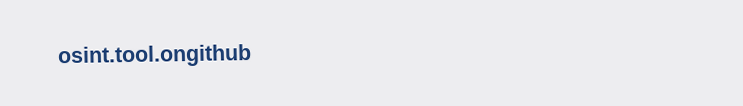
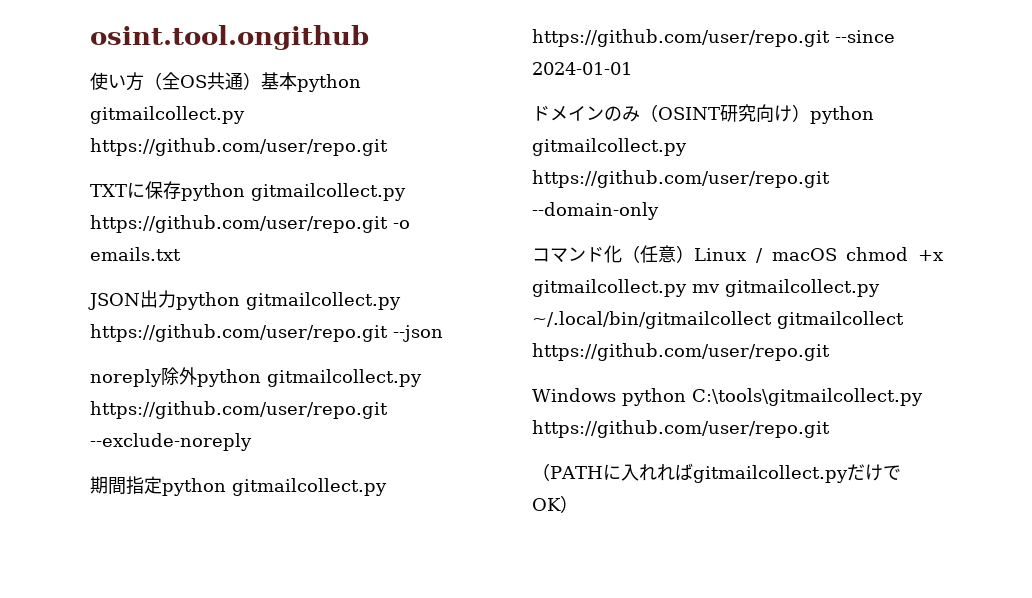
(252, 56) none -> [90,72,361,92] [90,106,245,124] [90,138,388,156] [90,181,406,201] [90,215,410,233] [90,247,181,261] [88,290,401,310] [90,324,443,342] [90,367,422,387] [90,401,388,419] [90,433,252,451] [90,476,387,496] [532,29,895,47] [532,62,632,75] [532,104,874,124] [532,138,687,156] [532,170,830,188] [532,202,659,220] [532,245,943,263] [532,279,880,297] [532,311,904,329] [532,343,830,361] [532,388,923,406] [532,420,830,438] [532,463,901,483] [532,495,578,513] // 使い方（全OS共通）基本python gitmailcollect.py https://github.com/user/repo.git // TXTに保存python gitmailcollect.py https://github.com/user/repo.git -o emails.txt // JSON出力python gitmailcollect.py https://github.com/user/repo.git --json // noreply除外python gitmailcollect.py https://github.com/user/repo.git --exclude-noreply // 期間指定python gitmailcollect.py https://github.com/user/repo.git --since 2024-01-01 // ドメインのみ（OSINT研究向け）python gitmailcollect.py https://github.com/user/repo.git --domain-only // コマンド化（任意）Linux / macOS chmod +x gitmailcollect.py mv gitmailcollect.py ~/.local/bin/gitmailcollect gitmailcollect https://github.com/user/repo.git // Windows python C:\tools\gitmailcollect.py https://github.com/user/repo.git // （PATHに入れればgitmailcollect.pyだけでOK）

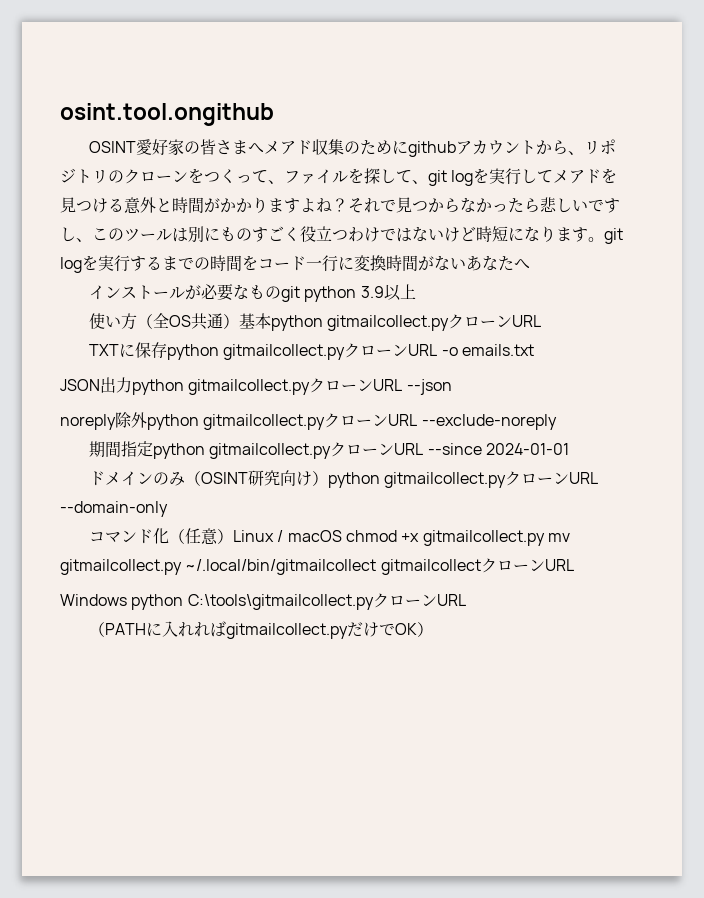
(369, 37) none -> [89,139,617,157] [60,168,618,186] [60,197,620,214] [60,226,623,244] [60,255,530,273] [89,284,416,302] // OSINT愛好家の皆さまへメアド収集のためにgithubアカウントから、リポジトリのクローンをつくって、ファイルを探して、git logを実行してメアドを見つける意外と時間がかかりますよね？それで見つからなかったら悲しいですし、このツールは別にものすごく役立つわけではないけど時短になります。git logを実行するまでの時間をコード一行に変換時間がないあなたへ // インストールが必要なものgit python 3.9以上
[90,138,388,156] https://github.com/user/repo.git -> [448,314,542,329] クローンURL
[90,215,388,233] https://github.com/user/repo.git -> [344,343,438,358] クローンURL
[90,324,388,342] https://github.com/user/repo.git -> [309,378,403,393] クローンURL
[90,401,388,419] https://github.com/user/repo.git -> [324,413,418,428] クローンURL
[532,29,830,47] https://github.com/user/repo.git -> [330,442,424,457] クローンURL
[532,170,830,188] https://github.com/user/repo.git -> [505,471,599,486] クローンURL
[532,343,830,361] https://github.com/user/repo.git -> [480,558,574,573] クローンURL
[532,420,830,438] https://github.com/user/repo.git -> [372,593,466,608] クローンURL

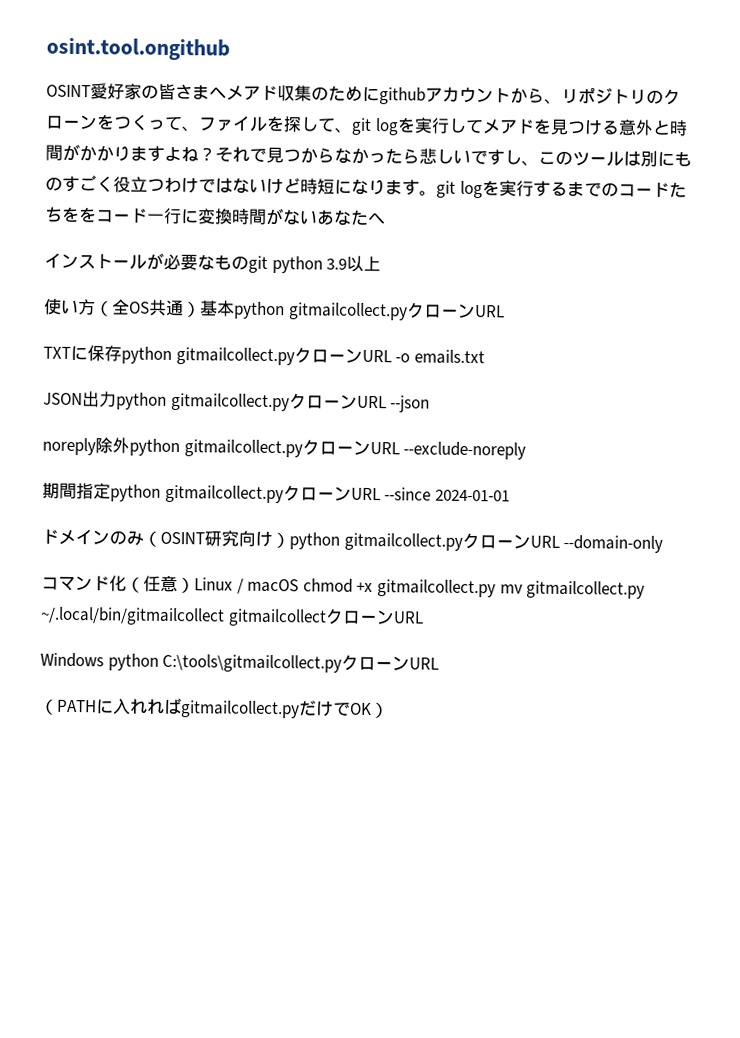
[210,255,242,271] 時間 -> [617,181,687,198] [44,206,80,223] コードたちを

